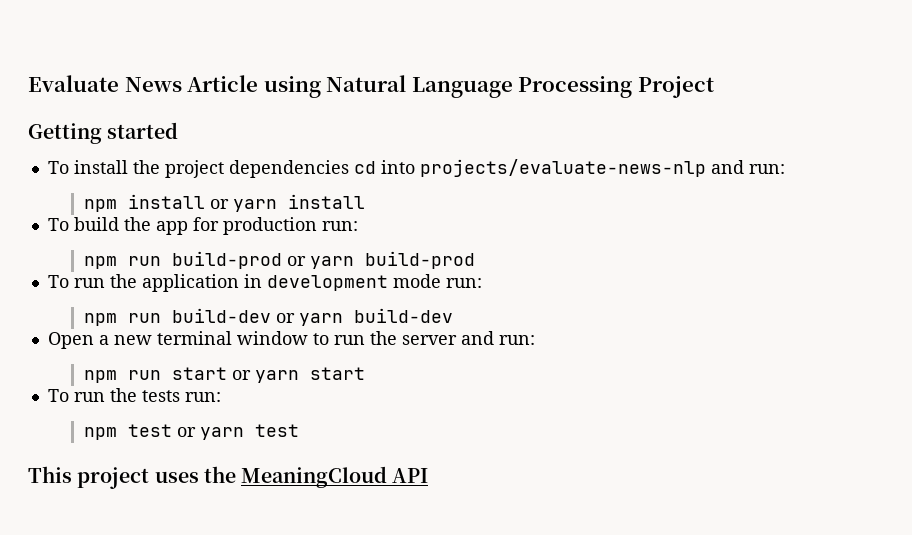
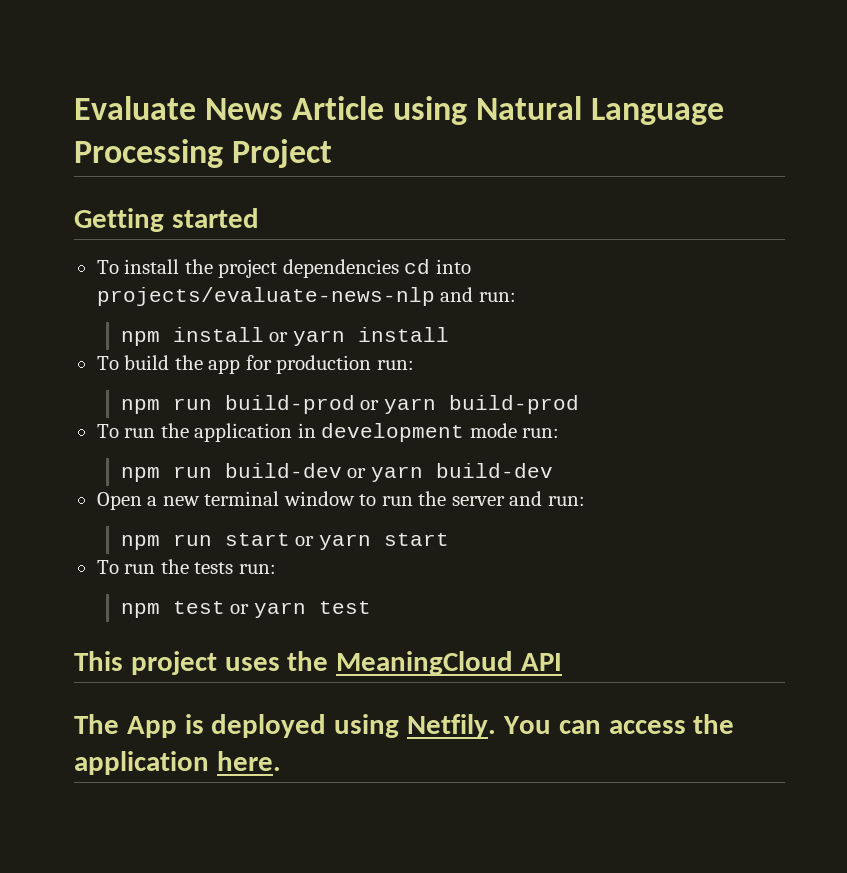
(429, 475) none -> [74,714,735,738] [74,751,281,775] // The App is deployed using Netfily. You can access the application here.

